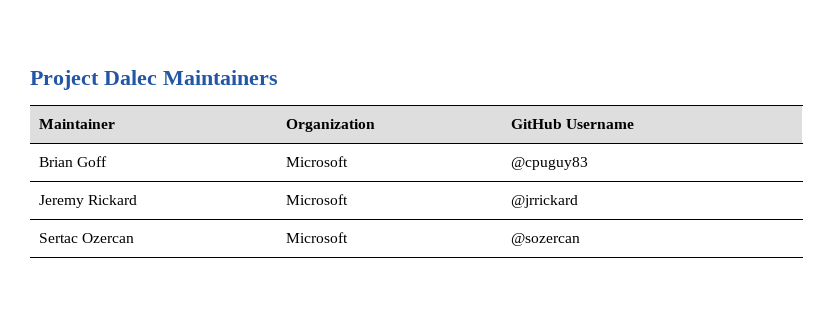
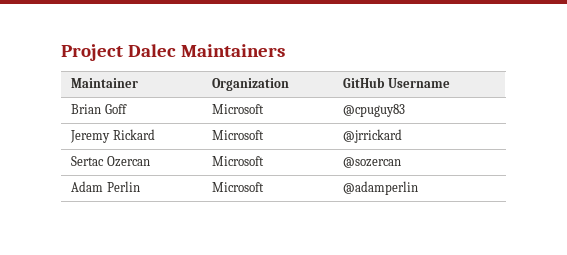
(581, 239) none -> [71,181,140,192] [212,182,265,192] [343,181,419,195] // Adam Perlin | Microsoft | @adamperlin

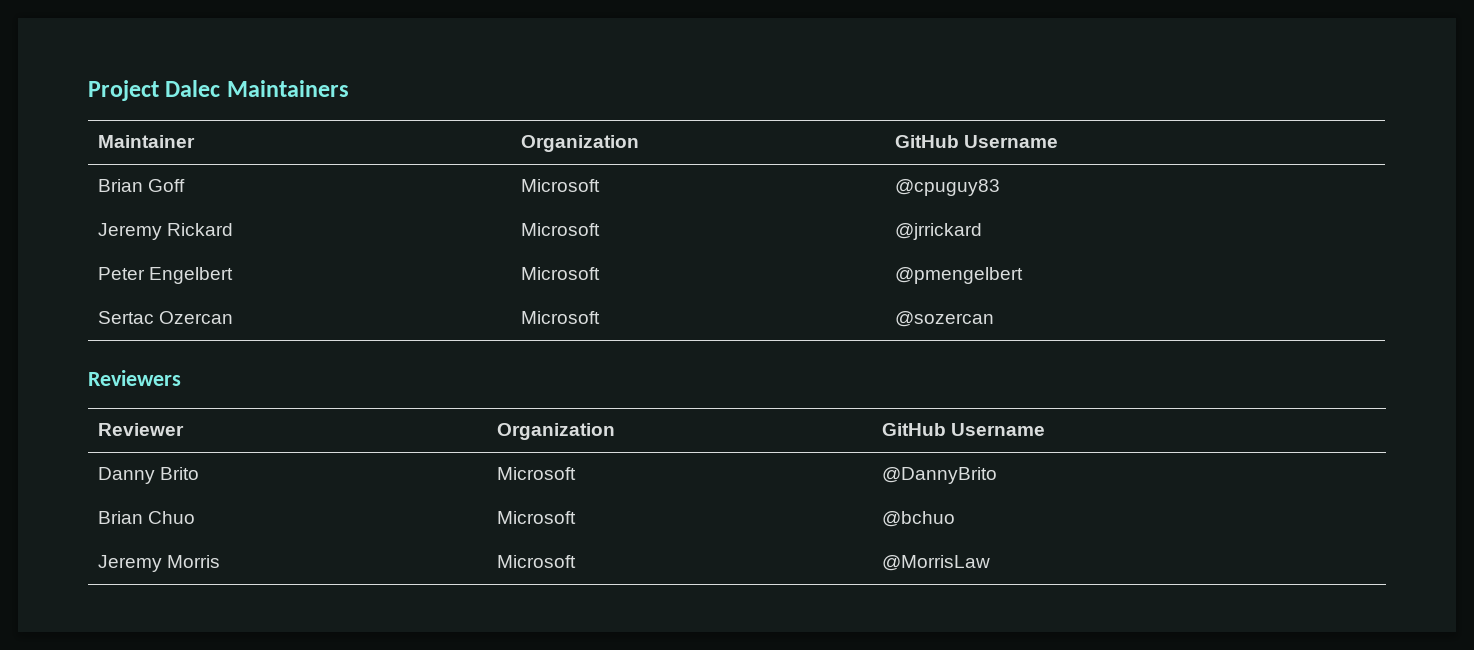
(403, 136) none -> [98,267,234,284] [521,267,601,280] [895,267,1024,284] // Peter Engelbert | Microsoft | @pmengelbert
[71,181,140,192] [212,182,265,192] [343,181,419,195] // Adam Perlin | Microsoft | @adamperlin -> [88,370,181,386] [98,423,185,436] [497,423,616,440] [882,423,1046,436] [98,467,200,484] [497,467,577,480] [882,467,998,484] [98,511,196,524] [497,511,577,524] [882,511,956,527] [98,555,221,572] [497,555,577,568] [882,555,991,571] // Reviewers // Reviewer | Organization | GitHub Username // Danny Brito | Microsoft | @DannyBrito // Brian Chuo | Microsoft | @bchuo // Jeremy Morris | Microsoft | @MorrisLaw

